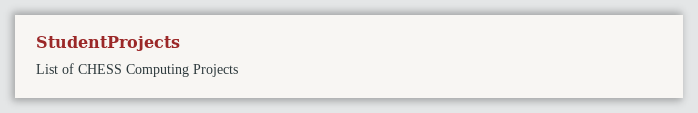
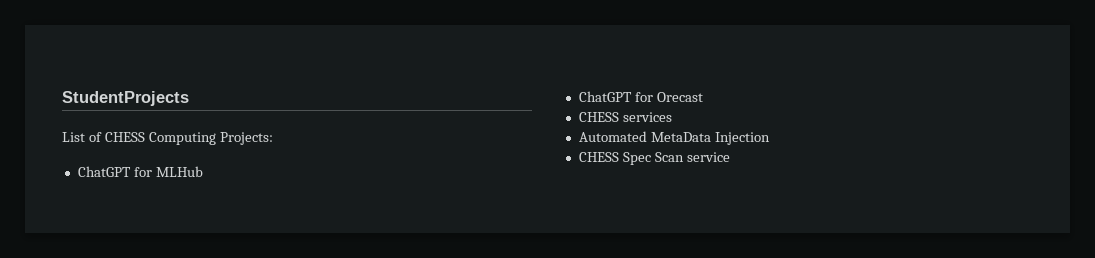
[193,64,238,77] Projects -> [219,132,273,145] [77,166,203,177] [578,91,703,102] [578,112,672,122] [578,131,770,145] [578,152,730,165] Projects: // ChatGPT for MLHub // ChatGPT for Orecast // CHESS services // Automated MetaData Injection // CHESS Spec Scan service

